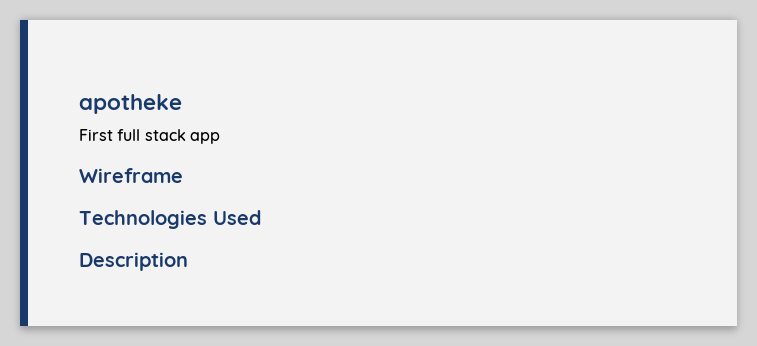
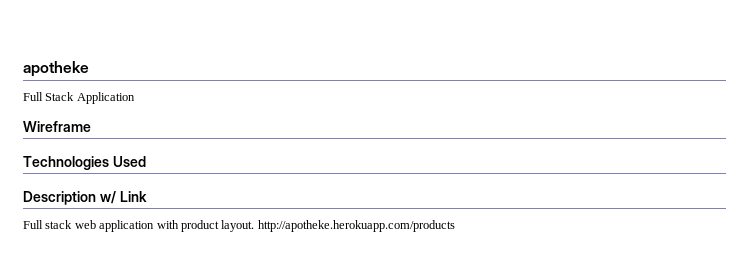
[79,129,220,144] First full stack app -> [23,92,135,104] Full Stack Application
(188, 261) none -> [99,191,147,204] [23,220,455,232] w/ Link // Full stack web application with product layout. http://apotheke.herokuapp.com/products

